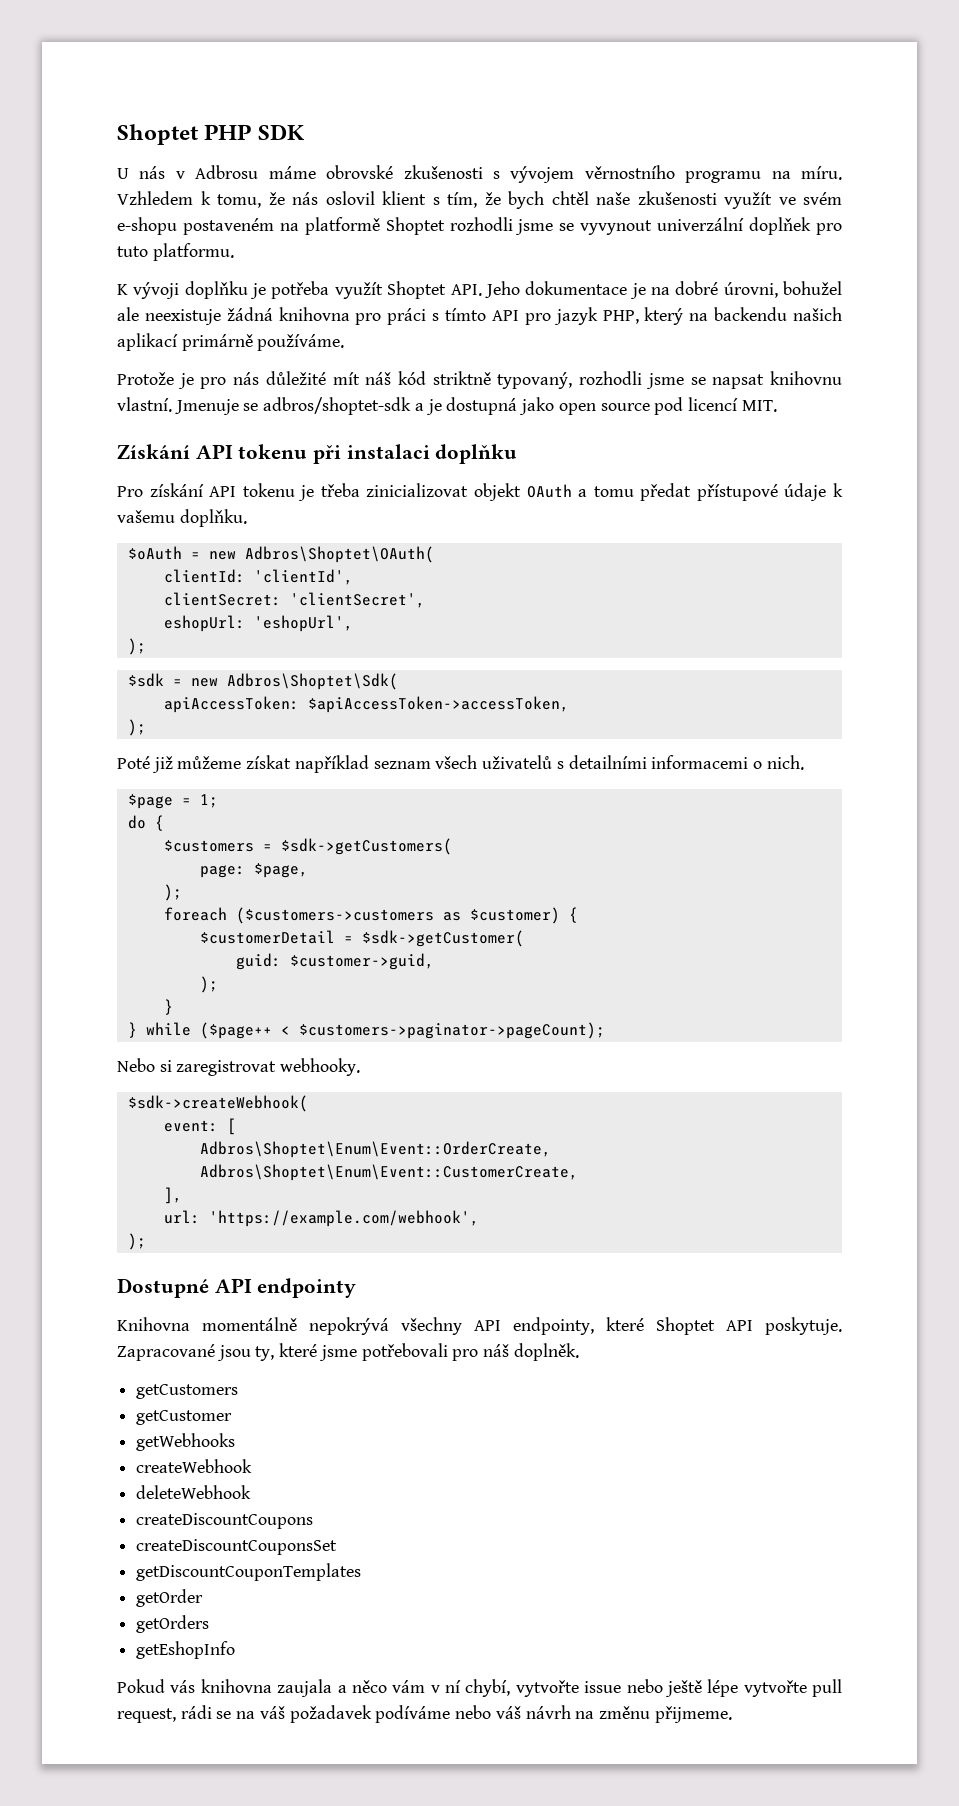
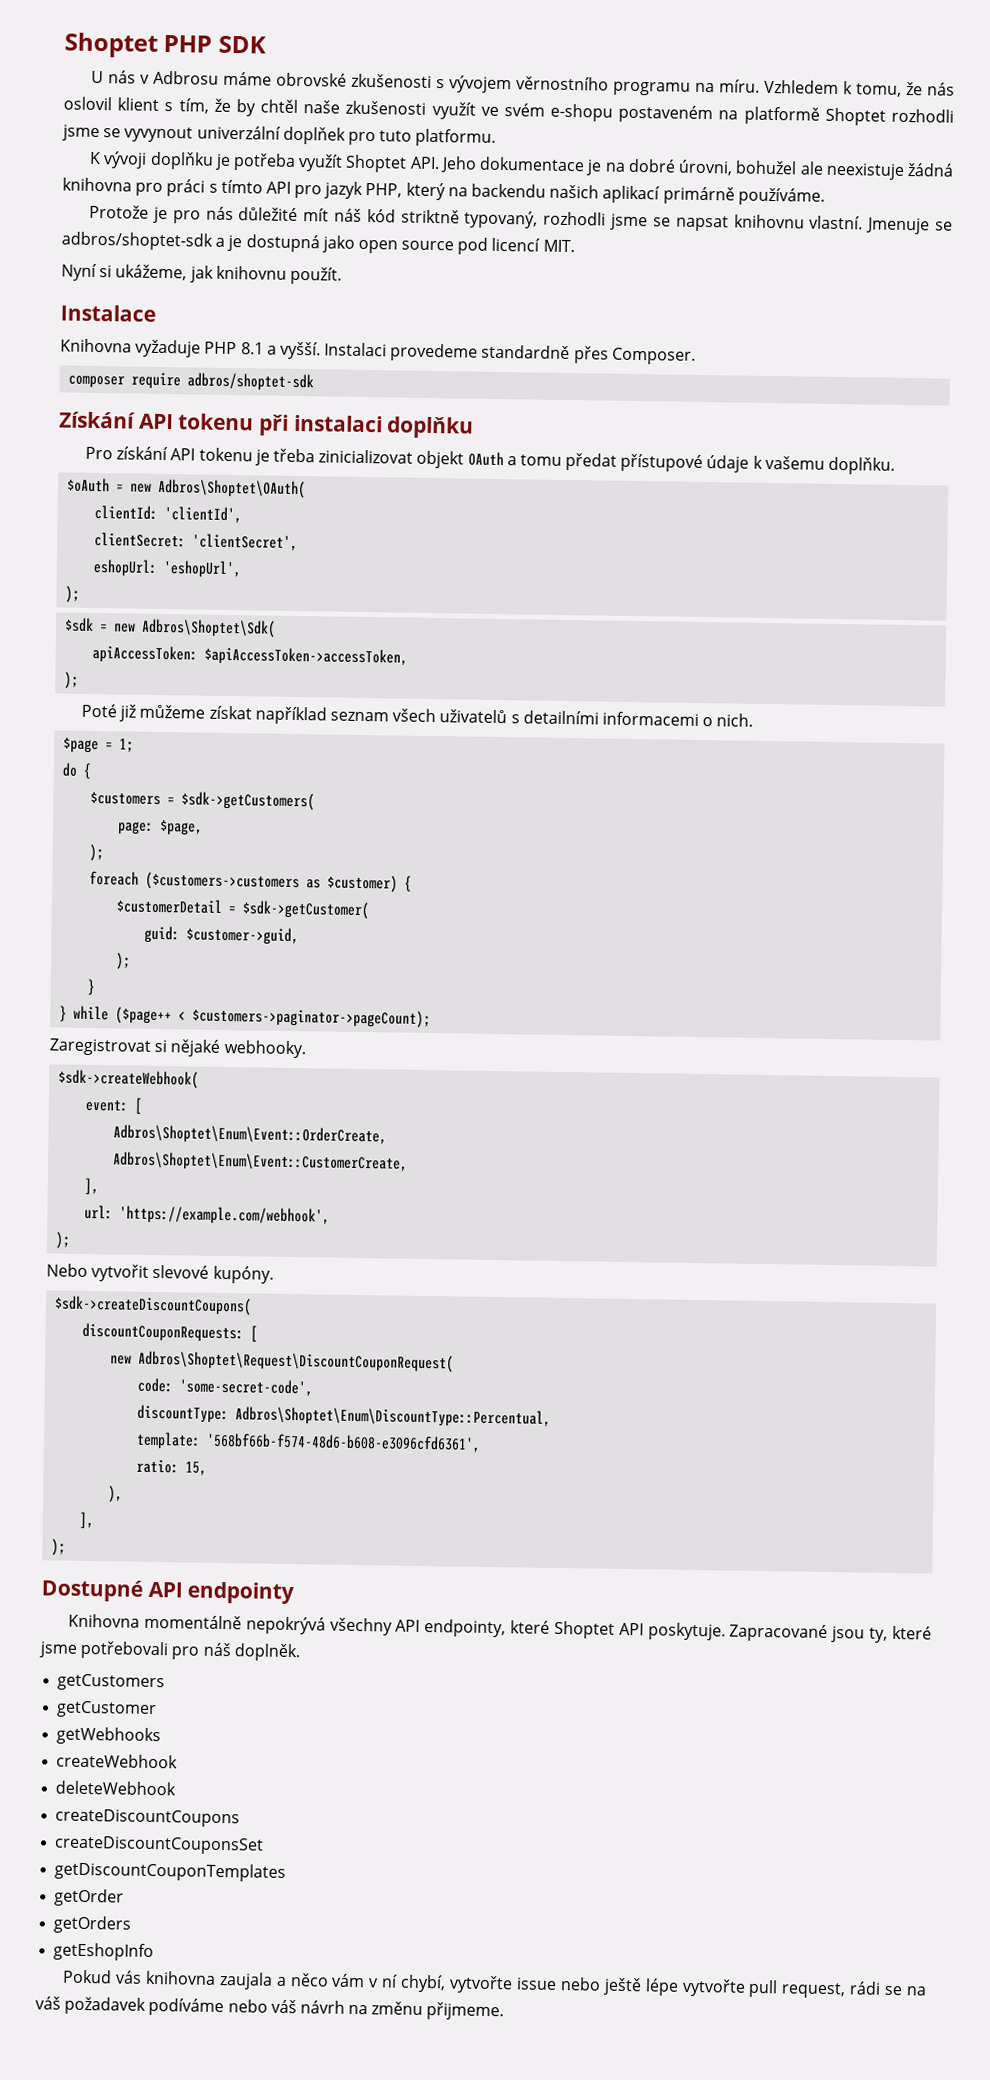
[508,191,544,209] bych -> [235,99,256,117] by
(777, 406) none -> [61,263,342,285] [60,304,156,322] [60,338,696,365] [68,372,315,392] // Nyní si ukážeme, jak knihovnu použít. // Instalace // Knihovna vyžaduje PHP 8.1 a vyšší. Instalaci provedeme standardně přes Composer. // composer require adbros/shoptet-sdk
[117,1058,277,1076] Nebo si zaregistrovat -> [49,1038,221,1057] Zaregistrovat si nějaké
(146, 1241) none -> [46,1263,274,1284] [54,1295,253,1316] [82,1322,259,1343] [110,1350,455,1373] [137,1377,314,1397] [137,1404,552,1428] [136,1431,482,1453] [136,1459,208,1476] [108,1485,124,1503] [79,1511,95,1530] [51,1538,67,1556] // Nebo vytvořit slevové kupóny. // $sdk->createDiscountCoupons( // discountCouponRequests: [ // new Adbros\Shoptet\Request\DiscountCouponRequest( // code: 'some-secret-code', // discountType: Adbros\Shoptet\Enum\DiscountType::Percentual, // template: '568bf66b-f574-48d6-b608-e3096cfd6361', // ratio: 15, // ), // ], // );

